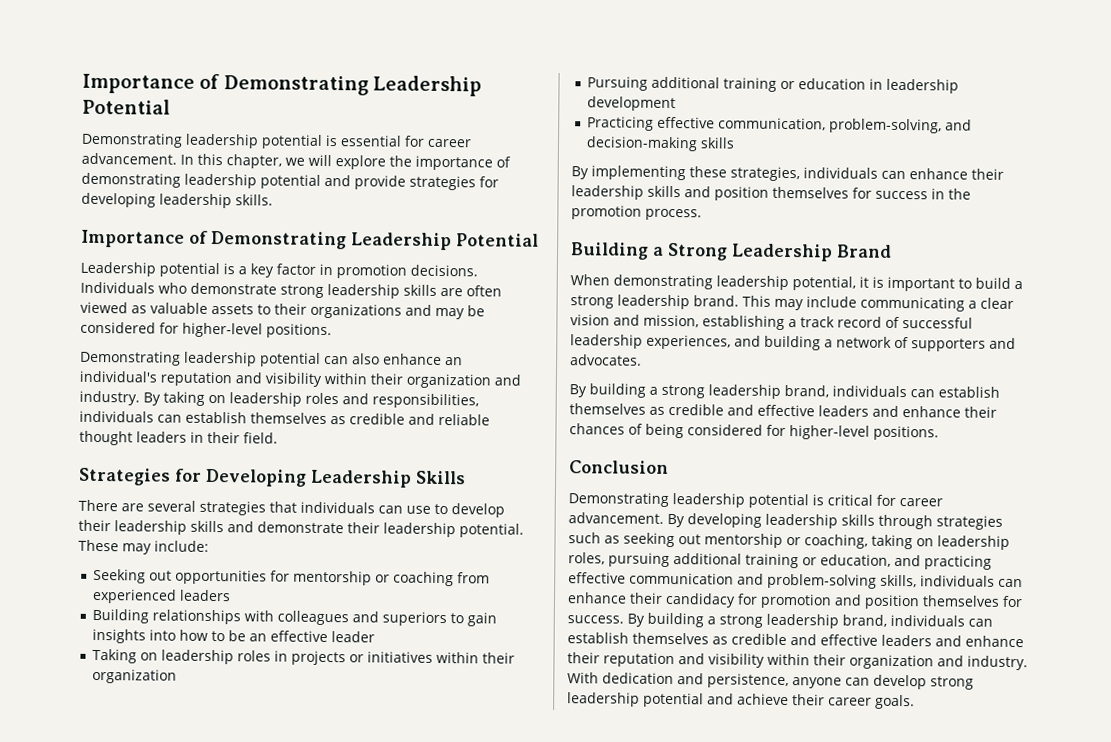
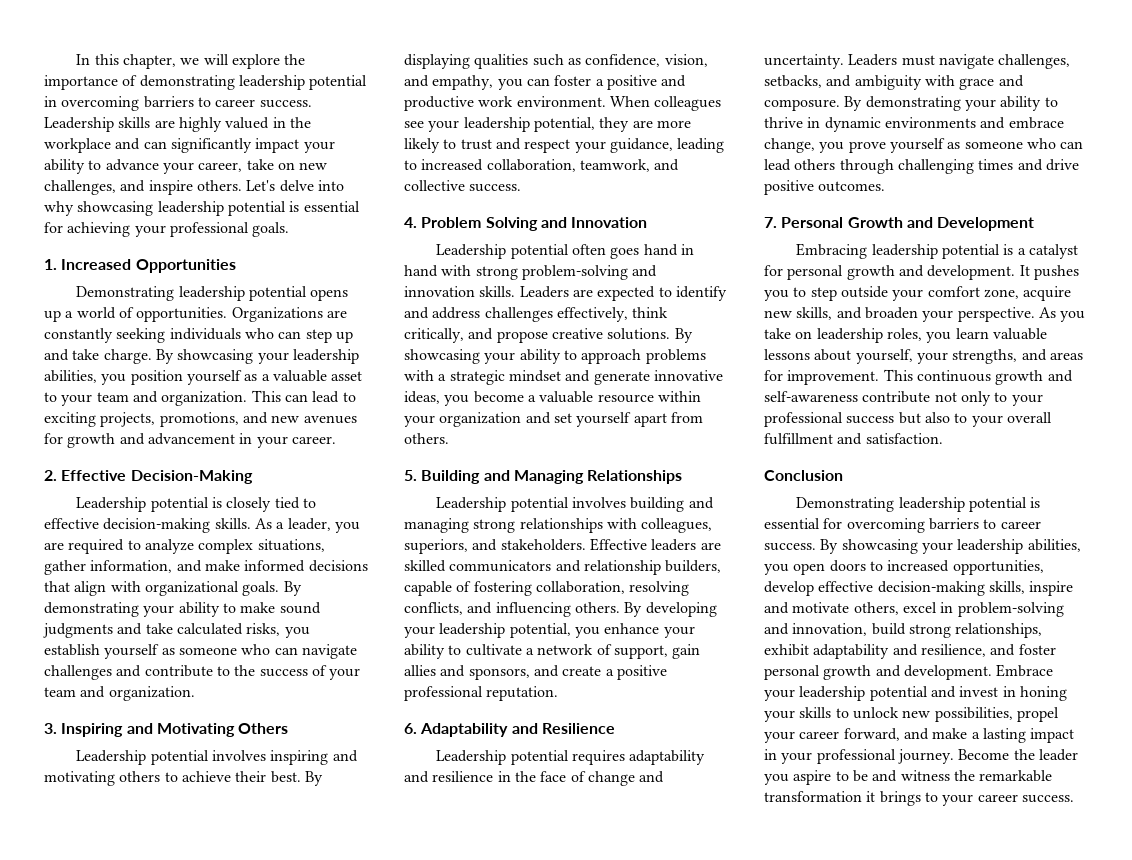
[82,73,483,97] [82,98,171,115] [81,132,472,149] [81,152,177,165] Importance of Demonstrating Leadership Potential // Demonstrating leadership potential is essential for career advancement. -> (76, 59) none
[324,174,499,191] [81,192,273,209] [81,229,539,251] [80,261,478,279] [80,281,502,299] [80,301,485,320] [80,321,332,339] [80,350,463,367] [79,370,521,389] [79,390,479,409] [79,410,490,426] [79,430,278,446] [78,467,466,488] [78,499,505,518] [78,519,524,538] [78,539,209,555] [93,568,491,587] [92,588,232,604] [92,608,498,627] [92,628,376,644] [92,648,516,666] [92,668,178,684] [587,76,960,94] [587,96,677,112] [587,116,973,134] [586,136,736,152] [571,165,1004,182] [571,185,971,201] [571,205,702,221] [570,242,892,262] [570,274,1023,292] [570,294,1014,312] [570,314,973,330] [570,334,1016,352] [570,354,642,366] [569,383,1000,399] [569,403,997,418] [569,423,939,441] and provide strategies for developing leadership skills. // Importance of Demonstrating Leadership Potential // Leadership potential is a key factor in promotion decisions. Individuals who demonstrate strong leadership skills are often viewed as valuable assets to their organizations and may be considered for higher-level positions. // Demonstrating leadership potential can also enhance an individual's reputation and visibility within their organization and industry. By taking on leadership roles and responsibilities, individuals can establish themselves as credible and reliable thought leaders in their field. // Strategies for Developing Leadership Skills // There are several strategies that individuals can use to develop their leadership skills and demonstrate their leadership potential. These may include: // Seeking out opportunities for mentorship or coaching from experienced leaders // Building relationships with colleagues and superiors to gain insights into how to be an effective leader // Taking on leadership roles in projects or initiatives within their organization // Pursuing additional training or education in leadership development // Practicing effective communication, problem-solving, and decision-making skills // By implementing these strategies, individuals can enhance their leadership skills and position themselves for success in the promotion process. // Building a Strong Leadership Brand // When demonstrating leadership potential, it is important to build a strong leadership brand. This may include communicating a clear vision and mission, establishing a track record of successful leadership experiences, and building a network of supporters and advocates. // By building a strong leadership brand, individuals can establish themselves as credible and effective leaders and enhance their chances of being considered for higher-level positions. -> [44,96,312,111] [44,117,311,132] [44,138,335,153] [44,159,328,174] [44,180,344,195] [44,201,360,216] [44,222,290,237] [44,259,236,273] [76,286,349,301] [44,307,347,322] [44,328,353,343] [44,349,359,364] [44,370,363,385] [44,390,356,406] [44,412,357,427] [44,433,336,448] [44,470,253,484] [76,497,316,512] [44,518,360,533] [44,539,325,554] [44,560,368,575] [44,581,302,596] [44,602,321,617] [43,623,310,638] [44,644,357,659] [44,665,361,680] [44,686,195,701] [44,723,289,737] [76,750,358,765] [44,771,323,786] [404,54,708,69] [404,75,687,90] [404,96,722,111] [404,117,691,132] [404,138,725,153] [404,159,680,172] [404,180,522,192] [404,217,648,231] [436,244,694,259] [404,265,658,280] [404,286,727,301] [404,307,669,322] [404,328,693,343] [404,349,706,364] [404,370,723,385] [404,391,701,406] [404,412,703,427] [404,433,449,444] [404,470,683,484] [436,497,714,512] [404,518,713,533] [404,538,721,554] [404,560,722,575] [404,581,690,596] [404,602,717,617] [404,623,695,638] [404,644,701,659] [404,665,667,680] [404,686,559,701] [404,723,615,737] [436,750,706,765] [404,771,665,786] [764,54,1071,69] [764,75,1024,90] [764,96,1058,111] [764,117,1064,132] [764,138,1084,153] [764,159,1079,174] [764,180,886,195] [764,217,1035,231] [796,243,1078,259] [764,265,1079,280] [764,286,1072,301] [764,307,1086,322] [764,328,1047,343] [764,349,1083,364] [764,369,1073,385] [764,391,1043,406] [764,412,1052,427] [764,433,943,445] in overcoming barriers to career success. Leadership skills are highly valued in the workplace and can significantly impact your ability to advance your career, take on new challenges, and inspire others. Let's delve into why showcasing leadership potential is essential for achieving your professional goals. // 1. Increased Opportunities // Demonstrating leadership potential opens up a world of opportunities. Organizations are constantly seeking individuals who can step up and take charge. By showcasing your leadership abilities, you position yourself as a valuable asset to your team and organization. This can lead to exciting projects, promotions, and new avenues for growth and advancement in your career. // 2. Effective Decision-Making // Leadership potential is closely tied to effective decision-making skills. As a leader, you are required to analyze complex situations, gather information, and make informed decisions that align with organizational goals. By demonstrating your ability to make sound judgments and take calculated risks, you establish yourself as someone who can navigate challenges and contribute to the success of your team and organization. // 3. Inspiring and Motivating Others // Leadership potential involves inspiring and motivating others to achieve their best. By displaying qualities such as confidence, vision, and empathy, you can foster a positive and productive work environment. When colleagues see your leadership potential, they are more likely to trust and respect your guidance, leading to increased collaboration, teamwork, and collective success. // 4. Problem Solving and Innovation // Leadership potential often goes hand in hand with strong problem-solving and innovation skills. Leaders are expected to identify and address challenges effectively, think critically, and propose creative solutions. By showcasing your ability to approach problems with a strategic mindset and generate innovative ideas, you become a valuable resource within your organization and set yourself apart from others. // 5. Building and Managing Relationships // Leadership potential involves building and managing strong relationships with colleagues, superiors, and stakeholders. Effective leaders are skilled communicators and relationship builders, capable of fostering collaboration, resolving conflicts, and influencing others. By developing your leadership potential, you enhance your ability to cultivate a network of support, gain allies and sponsors, and create a positive professional reputation. // 6. Adaptability and Resilience // Leadership potential requires adaptability and resilience in the face of change and uncertainty. Leaders must navigate challenges, setbacks, and ambiguity with grace and composure. By demonstrating your ability to thrive in dynamic environments and embrace change, you prove yourself as someone who can lead others through challenging times and drive positive outcomes. // 7. Personal Growth and Development // Embracing leadership potential is a catalyst for personal growth and development. It pushes you to step outside your comfort zone, acquire new skills, and broaden your perspective. As you take on leadership roles, you learn valuable lessons about yourself, your strengths, and areas for improvement. This continuous growth and self-awareness contribute not only to your professional success but also to your overall fulfillment and satisfaction.
[827,494,943,507] [568,512,1003,530] [568,532,1010,550] [568,552,992,570] [568,572,1023,589] [567,592,1023,610] [567,612,993,629] [567,632,1024,648] [567,652,1028,671] [567,672,974,690] [567,692,915,710] critical for career advancement. By developing leadership skills through strategies such as seeking out mentorship or coaching, taking on leadership roles, pursuing additional training or education, and practicing effective communication and problem-solving skills, individuals can enhance their candidacy for promotion and position themselves for success. By building a strong leadership brand, individuals can establish themselves as credible and effective leaders and enhance their reputation and visibility within their organization and industry. With dedication and persistence, anyone can develop strong leadership potential and achieve their career goals. -> [764,518,1041,533] [764,539,1081,554] [764,560,1044,575] [764,581,1074,596] [764,602,1064,617] [764,623,1043,638] [764,644,1056,659] [764,664,1054,680] [764,686,1067,701] [764,707,1059,722] [764,728,1075,743] [764,749,1078,764] [764,770,1053,785] [764,791,1074,806] essential for overcoming barriers to career success. By showcasing your leadership abilities, you open doors to increased opportunities, develop effective decision-making skills, inspire and motivate others, excel in problem-solving and innovation, build strong relationships, exhibit adaptability and resilience, and foster personal growth and development. Embrace your leadership potential and invest in honing your skills to unlock new possibilities, propel your career forward, and make a lasting impact in your professional journey. Become the leader you aspire to be and witness the remarkable transformation it brings to your career success.

